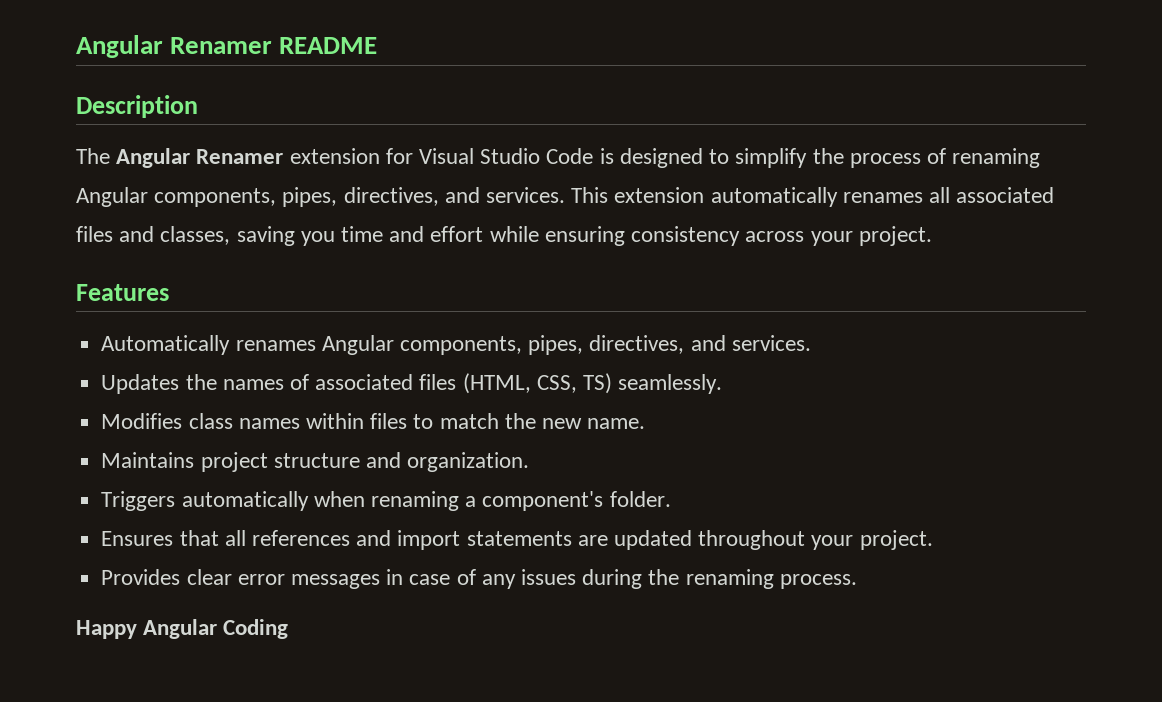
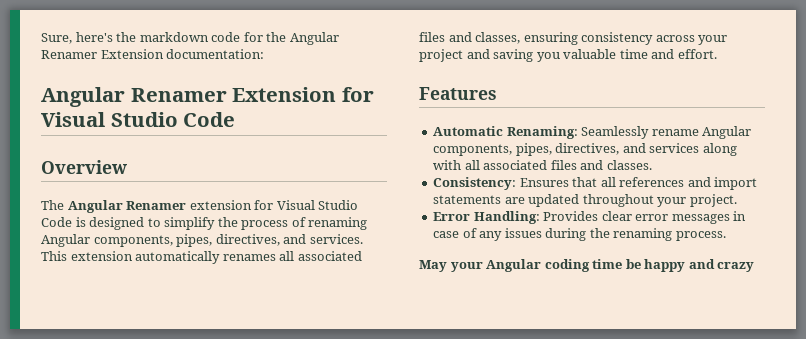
[76,35,378,58] [76,95,198,118] Angular Renamer README // Description -> [41,32,339,45] [41,49,265,59] [41,87,374,107] [41,112,236,127] [41,160,127,174] Sure, here's the markdown code for the Angular Renamer Extension documentation: // Angular Renamer Extension for Visual Studio Code // Overview
[236,226,932,246] [76,284,169,301] [101,335,811,355] [101,373,723,394] [101,413,646,429] [101,452,530,472] [101,491,671,511] saving you time and effort while ensuring consistency across your project. // Features // Automatically renames Angular components, pipes, directives, and services. // Updates the names of associated files (HTML, CSS, TS) seamlessly. // Modifies class names within files to match the new name. // Maintains project structure and organization. // Triggers automatically when renaming a component's folder. // -> [523,32,728,45] [419,49,717,62] [419,87,497,100] [433,126,752,139] [433,143,737,156] [433,160,652,170] [433,177,517,190] ensuring consistency across your project and saving you valuable time and effort. // Features // Automatic Renaming: Seamlessly rename Angular components, pipes, directives, and services along with all associated files and classes. // Consistency:
(933, 540) none -> [433,211,540,224] Error Handling:
[76,619,289,639] Happy Angular Coding -> [419,259,755,272] May your Angular coding time be happy and crazy

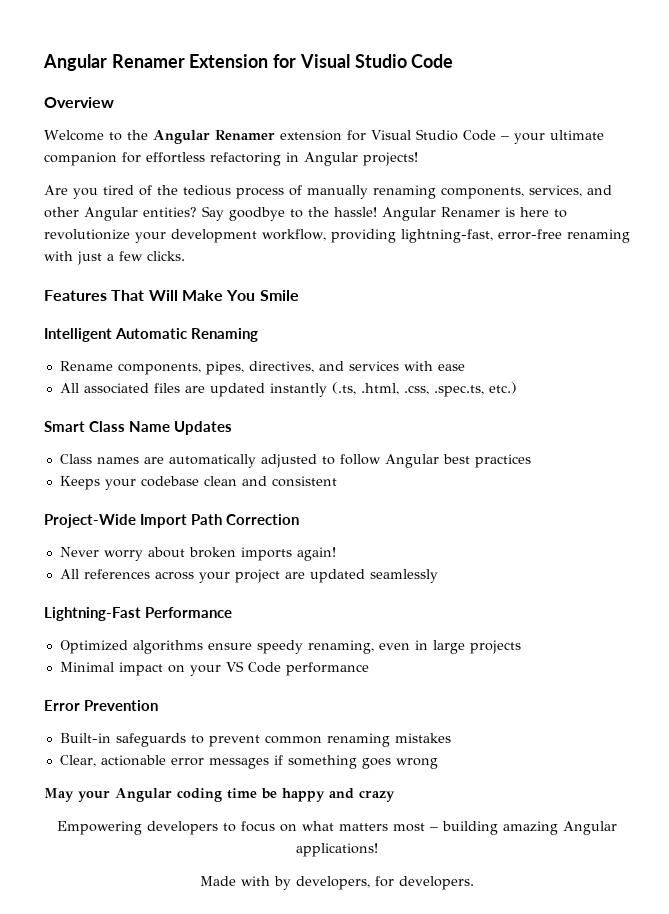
[41,32,339,45] [41,49,265,59] Sure, here's the markdown code for the Angular Renamer Extension documentation: // -> (43, 62) none
[41,200,64,210] The -> [44,130,148,141] Welcome to the
[75,217,368,230] [41,234,363,247] [41,251,362,264] [419,32,728,45] [419,49,717,62] [419,87,497,100] [433,126,752,139] is designed to simplify the process of renaming Angular components, pipes, directives, and services. This extension automatically renames all associated files and classes, ensuring consistency across your project and saving you valuable time and effort. // Features // Automatic Renaming: Seamlessly rename Angular -> [500,130,604,144] [44,152,418,166] [44,185,612,199] [44,206,567,221] [44,229,630,243] [44,251,185,265] [44,290,299,301] [44,328,259,342] [59,361,113,371] – your ultimate companion for effortless refactoring in Angular projects! // Are you tired of the tedious process of manually renaming components, services, and other Angular entities? Say goodbye to the hassle! Angular Renamer is here to revolutionize your development workflow, providing lightning-fast, error-free renaming with just a few clicks. // Features That Will Make You Smile // Intelligent Automatic Renaming // Rename
[702,143,737,156] [433,160,652,170] [433,177,758,190] [433,194,737,207] [433,211,747,224] [433,228,726,241] along with all associated files and classes. // Consistency: Ensures that all references and import statements are updated throughout your project. // Error Handling: Provides clear error messages in case of any issues during the renaming process. -> [403,361,465,371] [59,382,517,397] [44,421,233,435] [59,454,531,468] [59,476,337,490] [44,514,300,528] [59,547,336,561] [59,569,438,583] [44,607,233,621] [59,640,521,654] [59,661,369,676] [44,700,159,711] [59,733,451,747] [59,755,438,769] with ease // All associated files are updated instantly (.ts, .html, .css, .spec.ts, etc.) // Smart Class Name Updates // Class names are automatically adjusted to follow Angular best practices // Keeps your codebase clean and consistent // Project-Wide Import Path Correction // Never worry about broken imports again! // All references across your project are updated seamlessly // Lightning-Fast Performance // Optimized algorithms ensure speedy renaming, even in large projects // Minimal impact on your VS Code performance // Error Prevention // Built-in safeguards to prevent common renaming mistakes // Clear, actionable error messages if something goes wrong
(755, 267) none -> [57,821,617,835] [296,843,378,857] [200,876,474,890] // Empowering developers to focus on what matters most – building amazing Angular applications! // Made with by developers, for developers.

